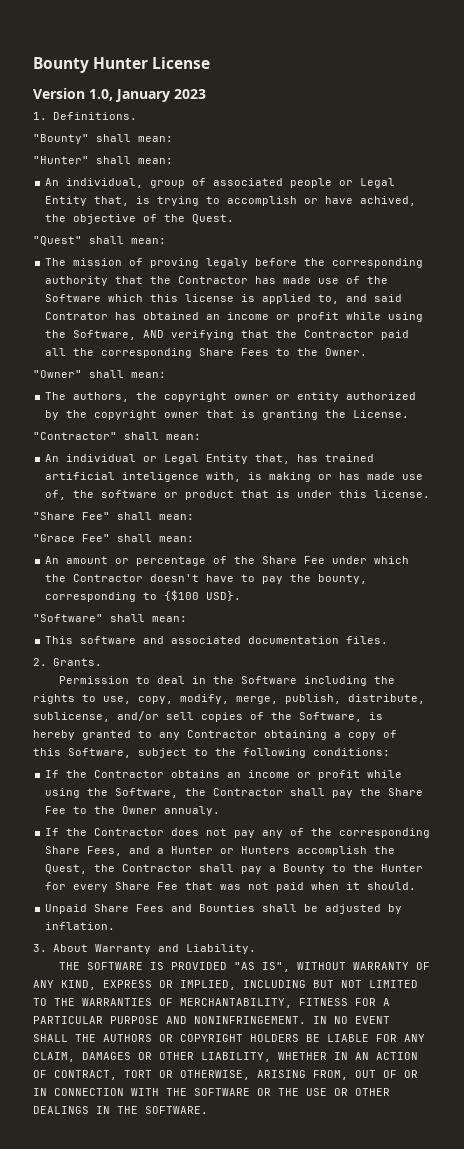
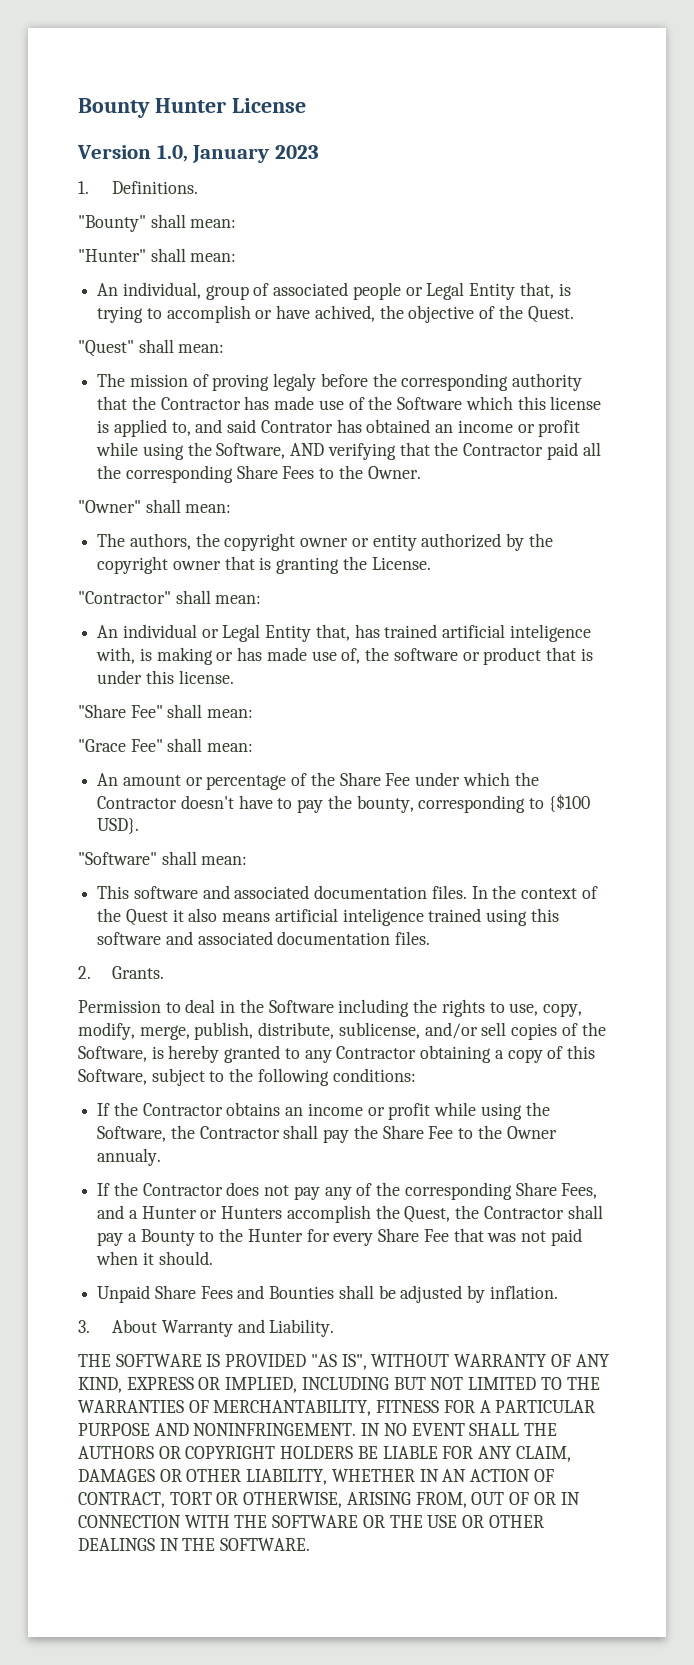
(389, 640) none -> [471,885,598,899] [97,908,559,926] [97,931,431,945] In the context of the Quest it also means artificial inteligence trained using this software and associated documentation files.

